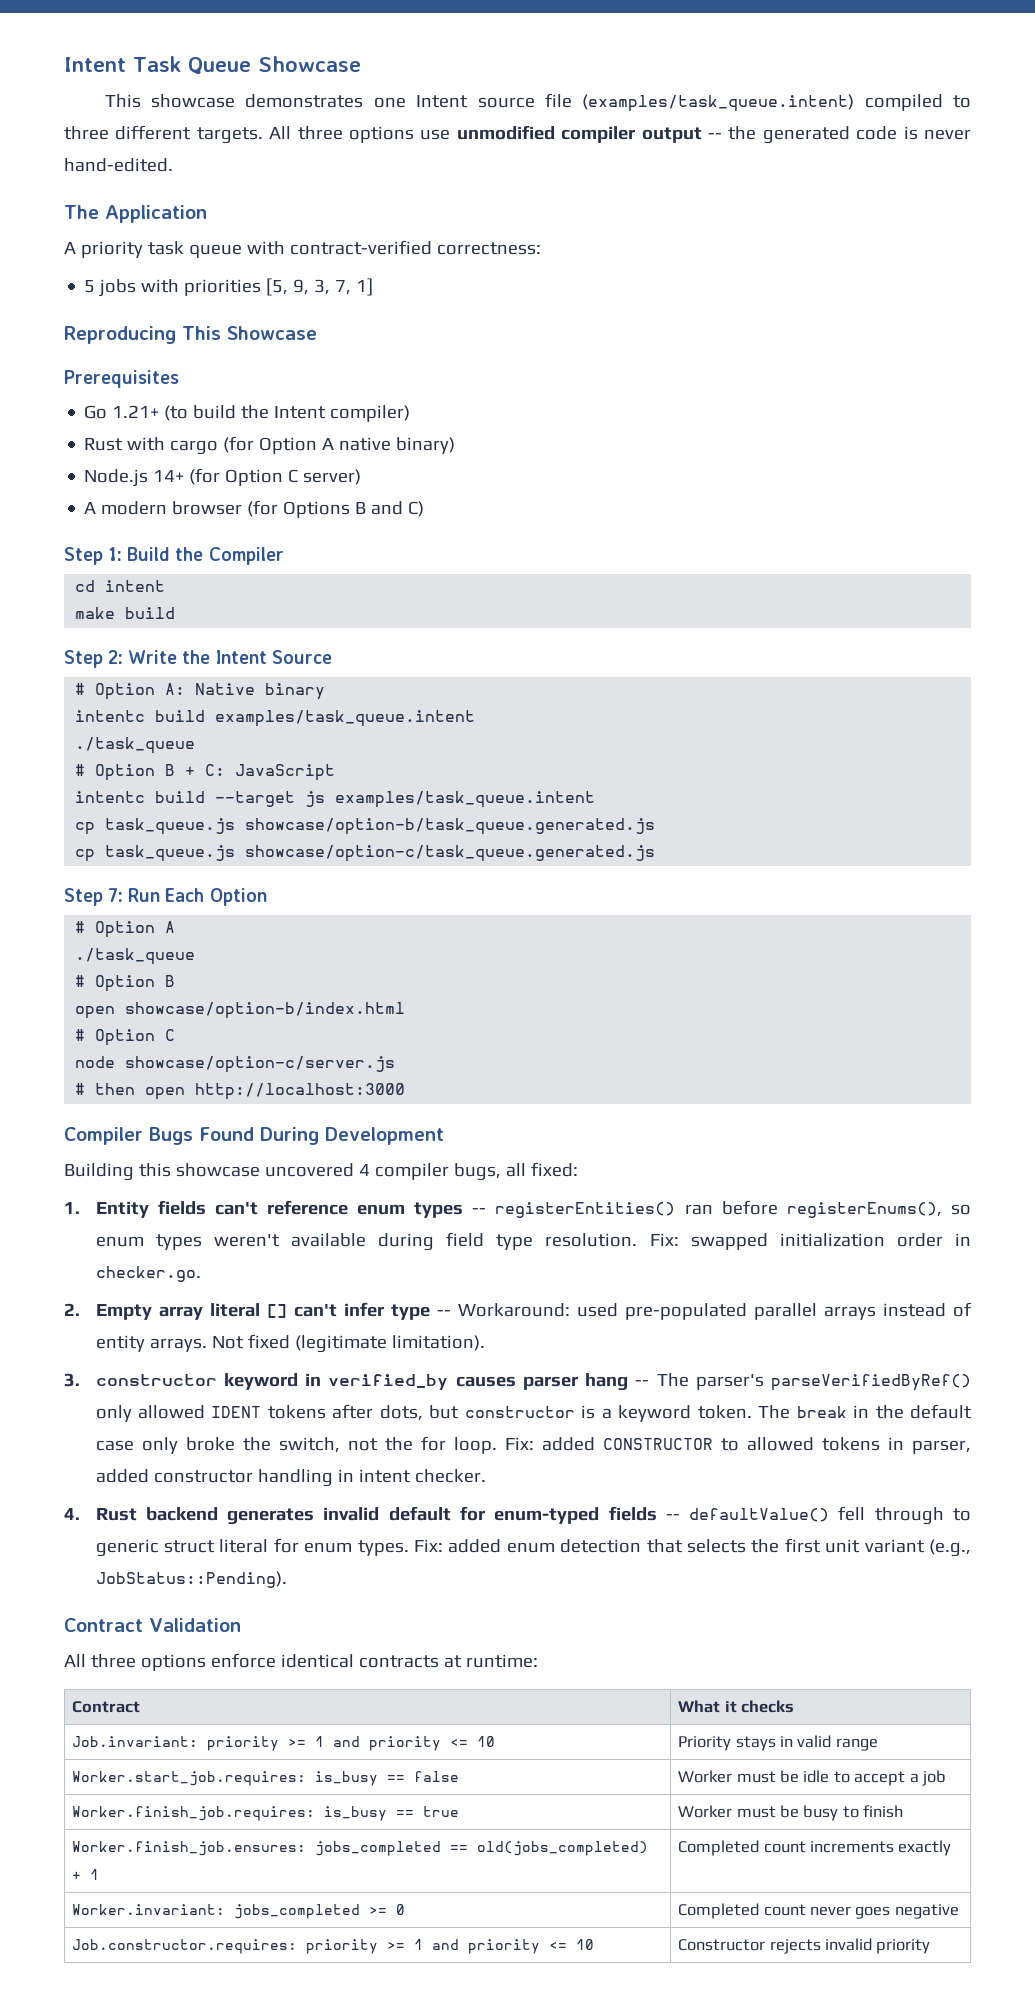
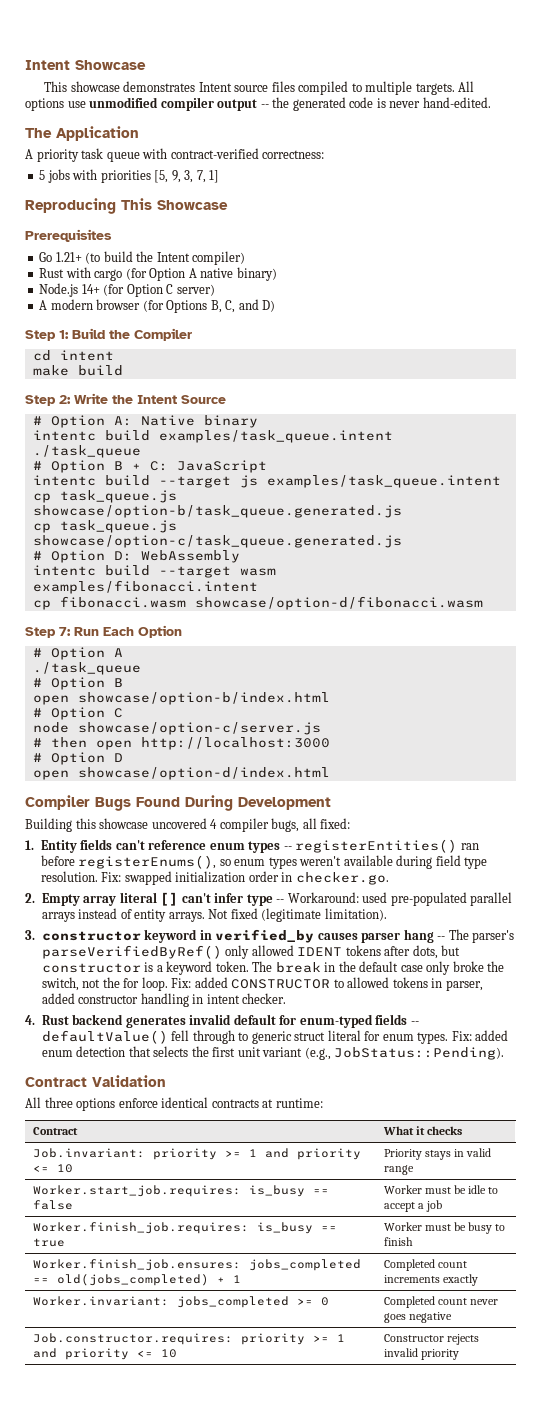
[64,56,251,75] Intent Task Queue -> [25,60,70,70] Intent
[373,97,406,108] one -> (196, 86) none
[544,93,971,112] [64,125,192,140] file (examples/task_queue.intent) compiled to three different -> [271,81,413,95] files compiled to multiple
[297,126,343,140] three -> (475, 86) none
[355,501,425,517] B and C) -> [210,299,276,313] B, C, and D)
(656, 853) none -> [32,550,240,563] [32,565,276,578] [32,580,258,594] [32,596,483,610] // # Option D: WebAssembly // intentc build --target wasm examples/fibonacci.intent // cp fibonacci.wasm showcase/option-d/fibonacci.wasm
(406, 1091) none -> [32,752,123,765] [32,767,330,780] // # Option D // open showcase/option-d/index.html

